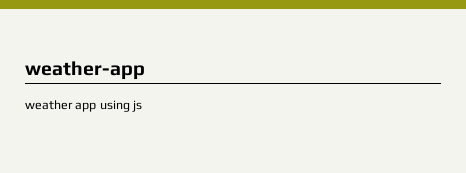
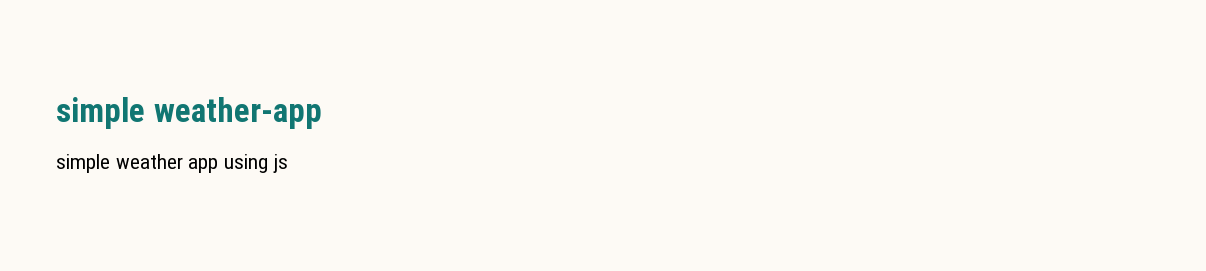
(25, 70) none -> [56,97,145,129] simple
(145, 70) none -> [56,154,110,173] simple

